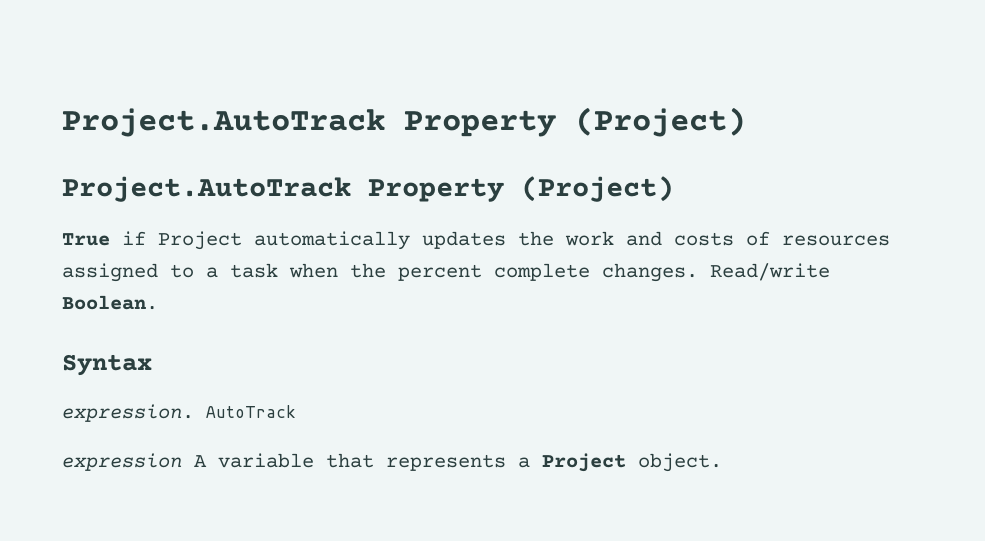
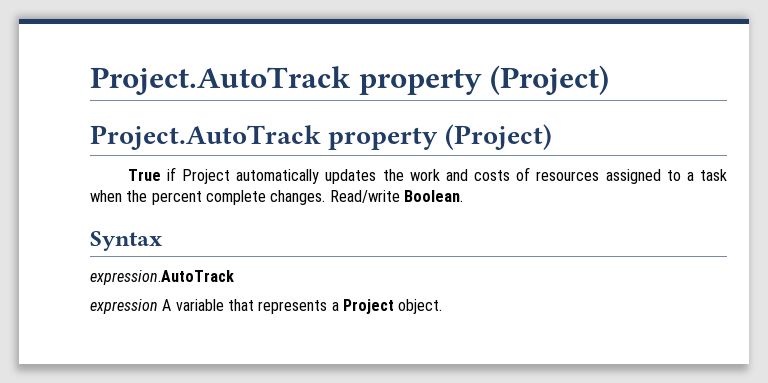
[62,108,556,137] Project.AutoTrack Property -> [90,66,482,95] Project.AutoTrack property
[368,178,504,202] Property -> [328,127,439,150] property
[62,404,296,422] expression. AutoTrack -> [90,270,234,285] expression.AutoTrack

